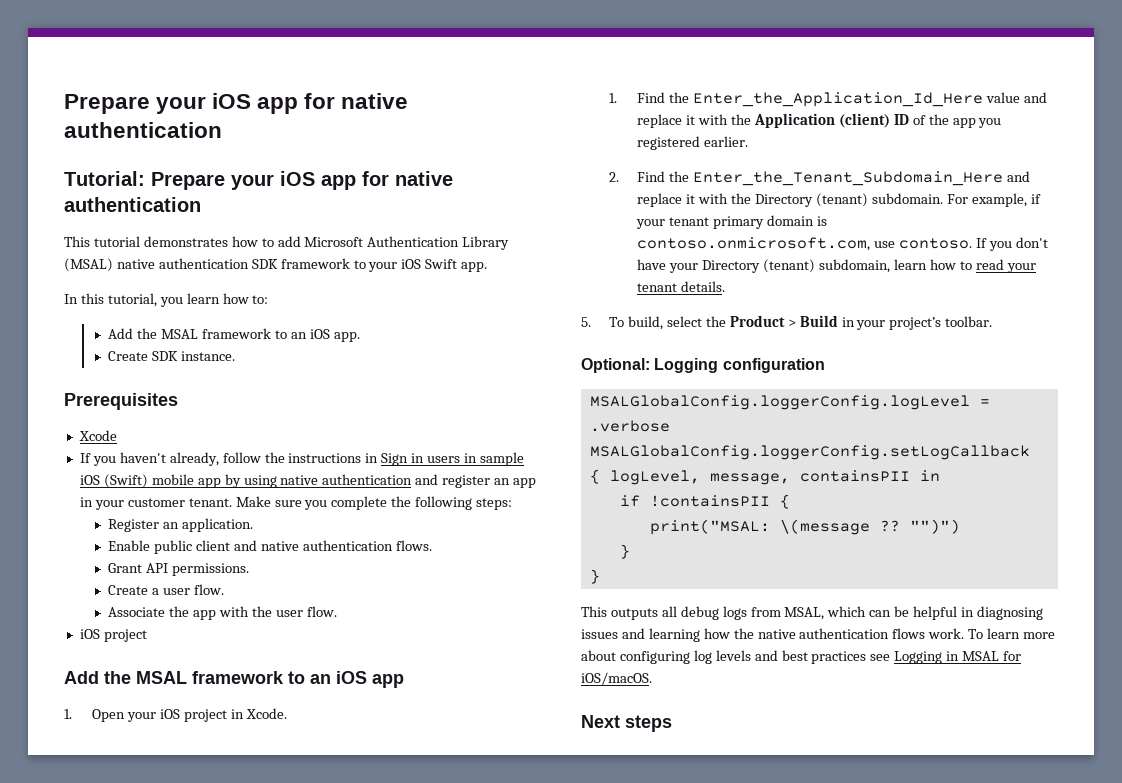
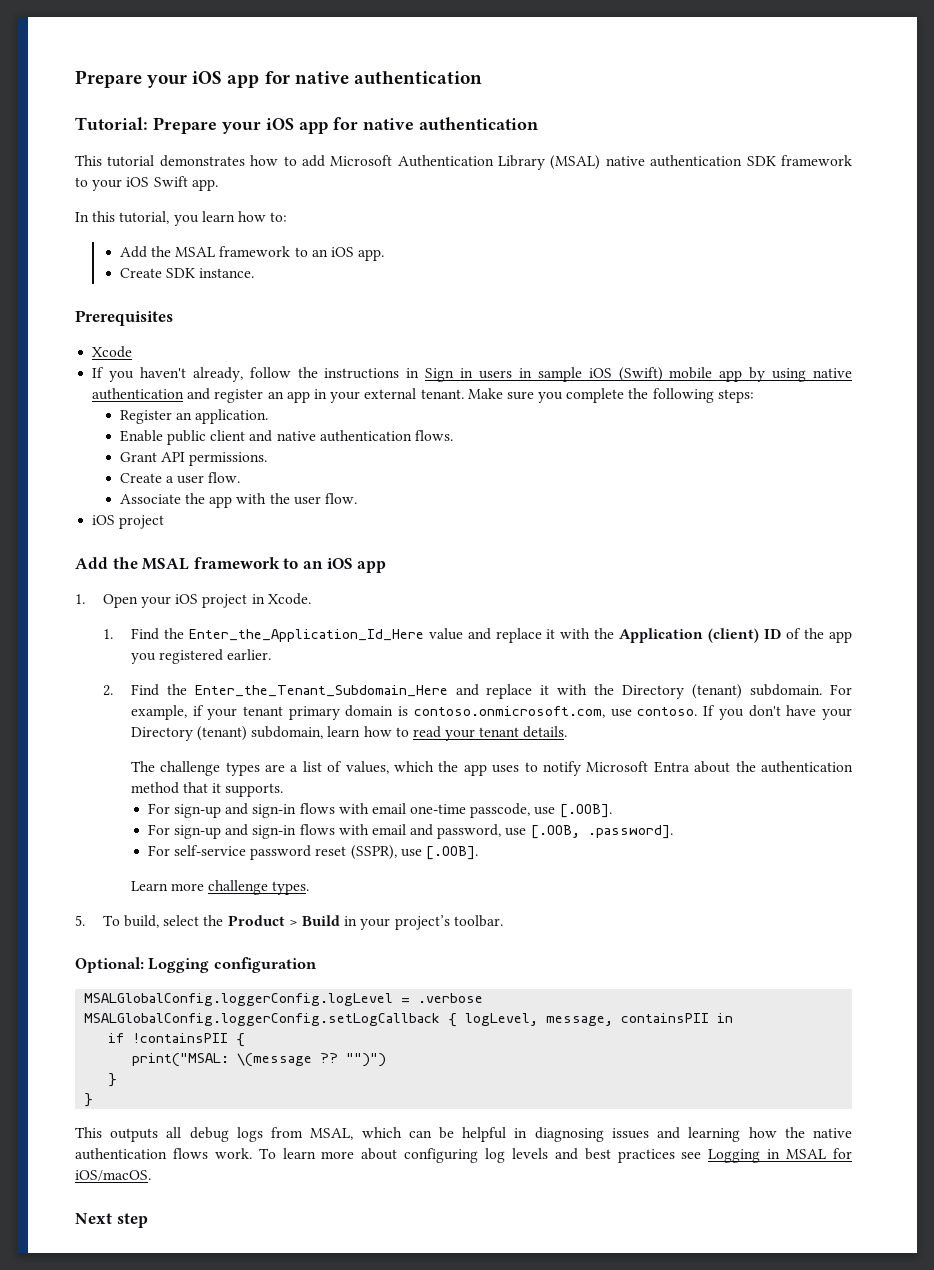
[127,498,185,507] customer -> [364,388,417,399] external
(726, 286) none -> [130,761,853,776] [130,782,284,797] [147,803,612,818] [147,824,673,839] [147,845,478,860] [130,880,310,895] // The challenge types are a list of values, which the app uses to notify Microsoft Entra about the authentication method that it supports. // For sign-up and sign-in flows with email one-time passcode, use [.OOB]. // For sign-up and sign-in flows with email and password, use [.OOB, .password]. // For self-service password reset (SSPR), use [.OOB]. // Learn more challenge types.
[625,715,672,732] steps -> [116,1213,148,1228] step

